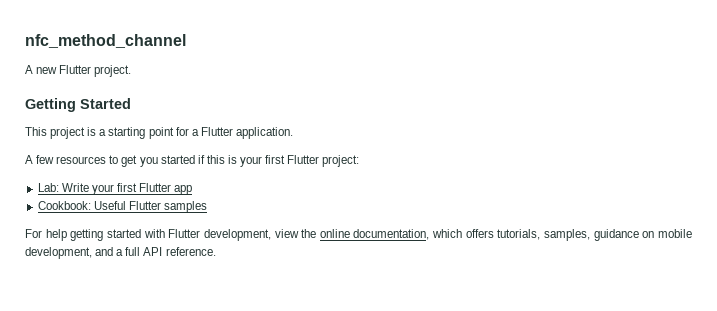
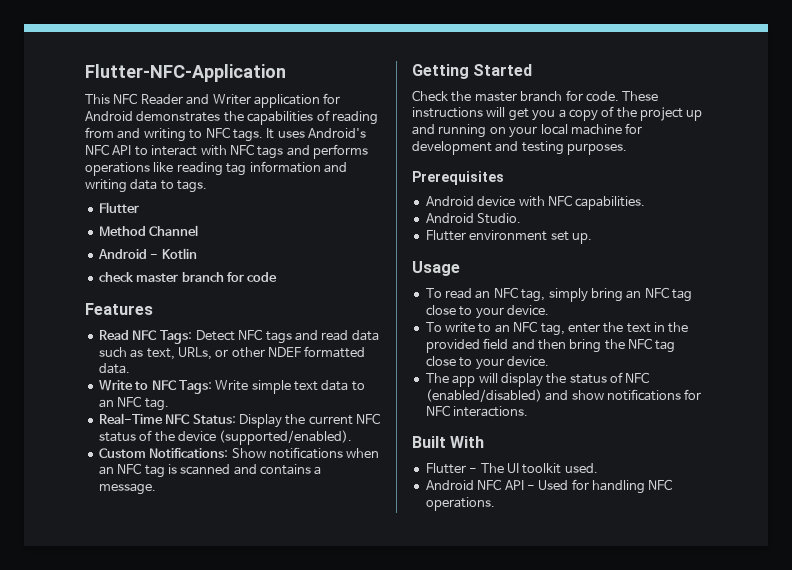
[25,34,186,48] [25,65,132,77] [25,98,131,112] [25,127,293,139] [25,155,360,167] [37,183,193,195] [37,201,207,213] [25,229,692,241] [25,247,216,259] nfc_method_channel // A new Flutter project. // Getting Started // This project is a starting point for a Flutter application. // A few resources to get you started if this is your first Flutter project: // Lab: Write your first Flutter app // Cookbook: Useful Flutter samples // For help getting started with Flutter development, view the online documentation, which offers tutorials, samples, guidance on mobile development, and a full API reference. -> [85,64,286,82] [85,93,341,108] [85,110,378,125] [85,127,366,142] [85,144,368,159] [85,161,347,176] [85,179,208,193] [98,202,139,213] [98,225,199,236] [97,248,197,259] [98,272,278,282] [85,303,153,315] [98,329,379,344] [98,346,366,360] [98,363,130,374] [98,380,365,394] [98,396,169,411] [98,413,380,428] [98,430,353,445] [98,447,380,459] [98,463,322,478] [98,483,156,495] [412,64,533,79] [412,90,659,102] [412,106,703,121] [412,123,643,138] [412,141,628,155] [412,171,504,185] [425,195,646,210] [425,213,522,224] [425,230,592,244] [412,261,460,276] [425,287,693,302] [425,305,549,319] [425,321,689,336] [425,338,676,353] [425,356,549,370] [425,372,650,387] [425,389,702,402] [425,405,529,417] [412,436,485,448] [425,463,598,474] [425,479,673,494] [425,497,495,511] Flutter-NFC-Application // This NFC Reader and Writer application for Android demonstrates the capabilities of reading from and writing to NFC tags. It uses Android's NFC API to interact with NFC tags and performs operations like reading tag information and writing data to tags. // Flutter // Method Channel // Android - Kotlin // check master branch for code // Features // Read NFC Tags: Detect NFC tags and read data such as text, URLs, or other NDEF formatted data. // Write to NFC Tags: Write simple text data to an NFC tag. // Real-Time NFC Status: Display the current NFC status of the device (supported/enabled). // Custom Notifications: Show notifications when an NFC tag is scanned and contains a message. // Getting Started // Check the master branch for code. These instructions will get you a copy of the project up and running on your local machine for development and testing purposes. // Prerequisites // Android device with NFC capabilities. // Android Studio. // Flutter environment set up. // Usage // To read an NFC tag, simply bring an NFC tag close to your device. // To write to an NFC tag, enter the text in the provided field and then bring the NFC tag close to your device. // The app will display the status of NFC (enabled/disabled) and show notifications for NFC interactions. // Built With // Flutter - The UI toolkit used. // Android NFC API - Used for handling NFC operations.

